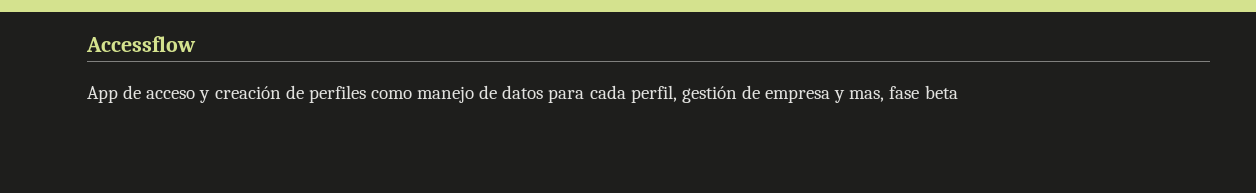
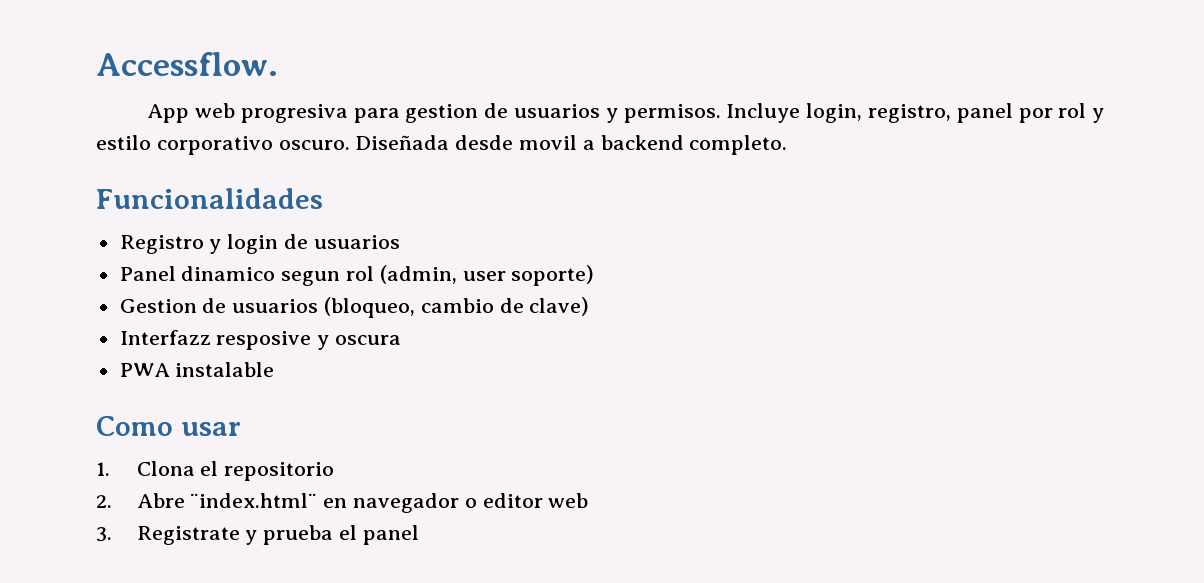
[86,36,196,52] Accessflow -> [96,52,278,76] Accessflow.
[123,85,958,103] de acceso y creación de perfiles como manejo de datos para cada perfil, gestión de empresa y mas, fase beta -> [194,103,1105,123] [96,135,788,155] [96,188,323,209] [119,234,400,254] [119,265,595,286] [119,297,590,318] [119,330,402,350] [119,362,275,377] [96,416,241,436] [96,461,335,481] [96,493,589,513] [96,525,419,545] web progresiva para gestion de usuarios y permisos. Incluye login, registro, panel por rol y estilo corporativo oscuro. Diseñada desde movil a backend completo. // Funcionalidades // Registro y login de usuarios // Panel dinamico segun rol (admin, user soporte) // Gestion de usuarios (bloqueo, cambio de clave) // Interfazz resposive y oscura // PWA instalable // Como usar // 1. Clona el repositorio // 2. Abre ¨index.html¨ en navegador o editor web // 3. Registrate y prueba el panel

